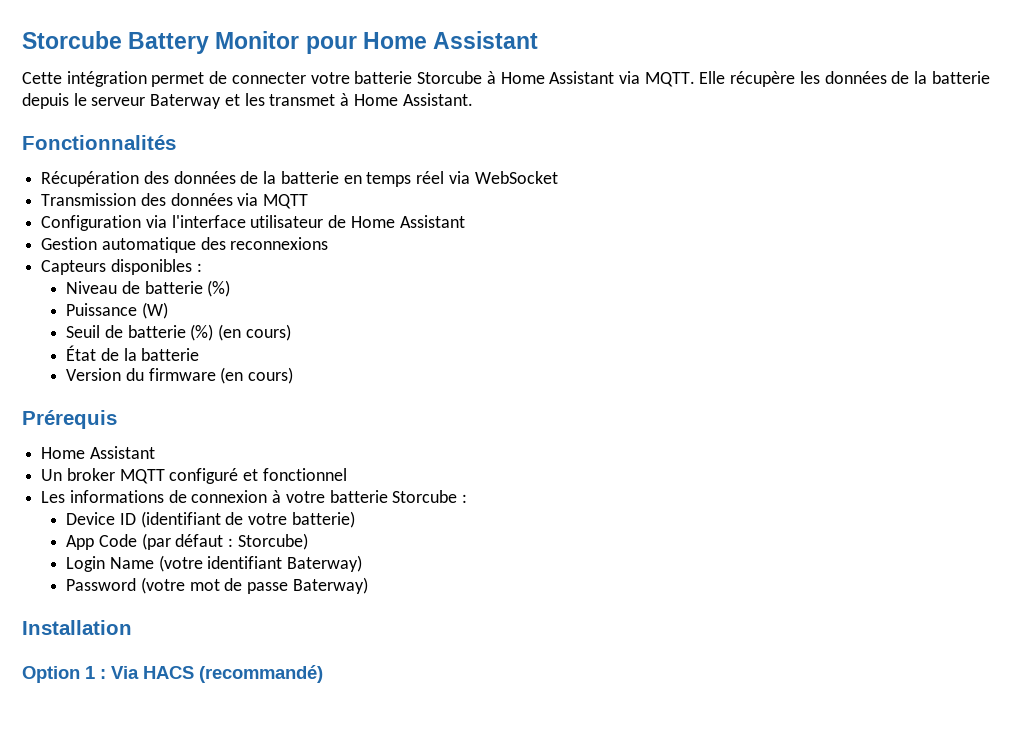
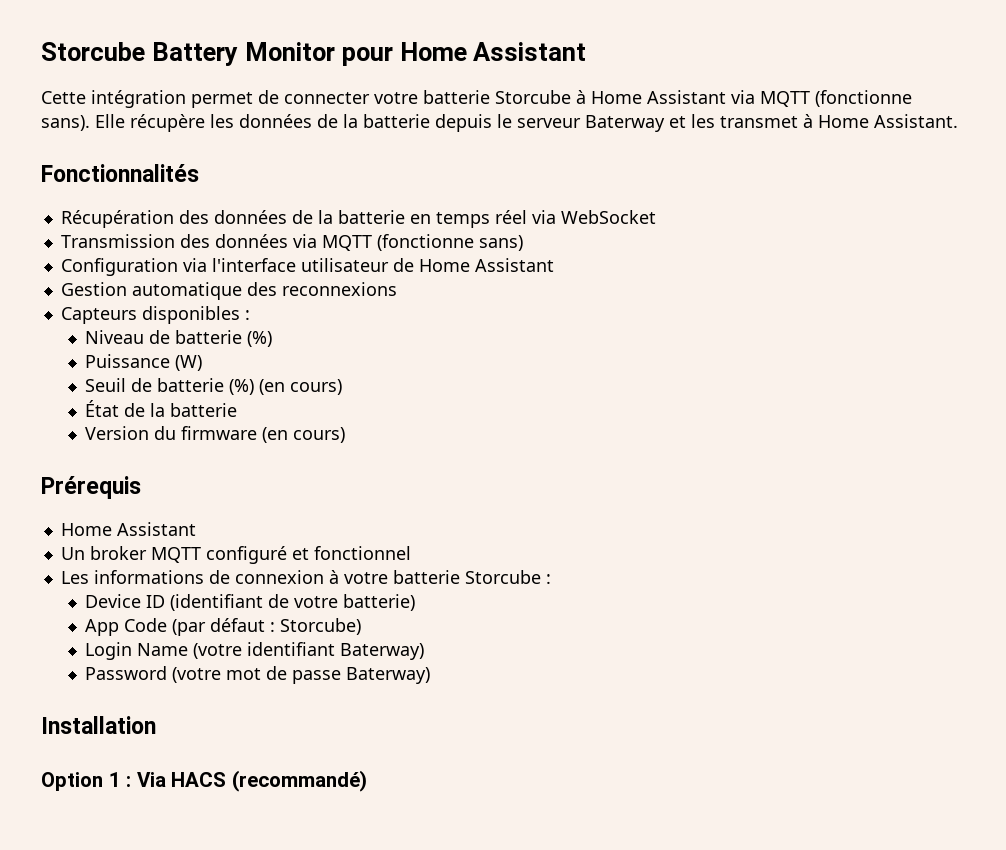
[644,72,695,87] MQTT. -> [760,90,912,107] [41,115,90,131] MQTT (fonctionne sans).
(309, 201) none -> [376,234,523,251] (fonctionne sans)

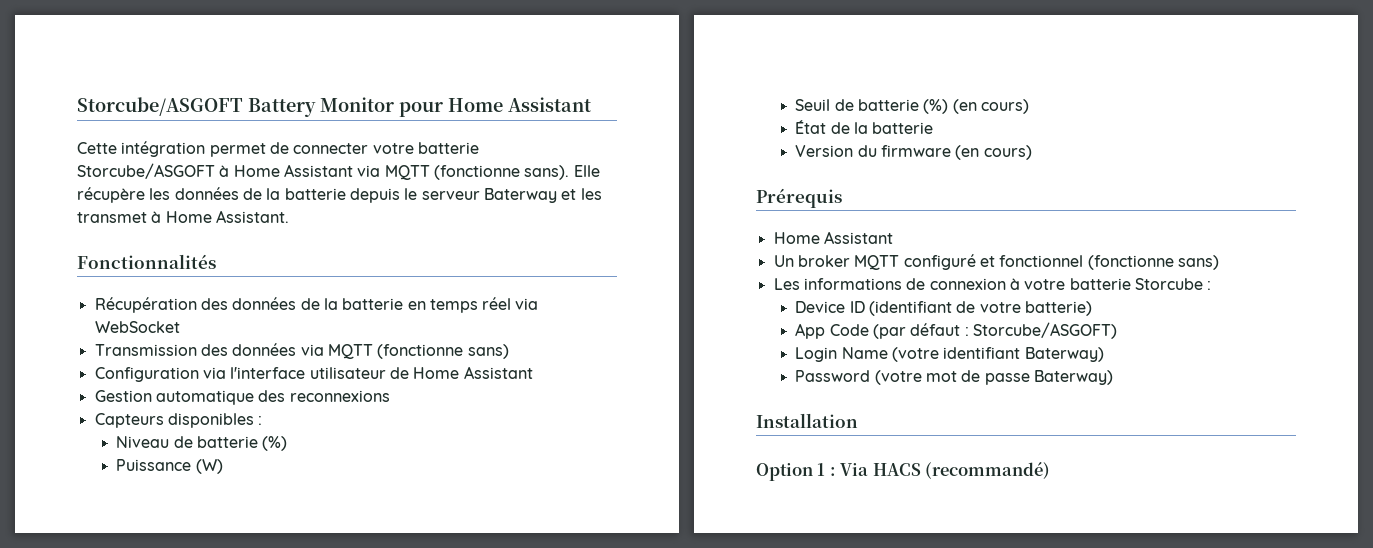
[41,42,145,61] Storcube -> [77,97,243,116] Storcube/ASGOFT
[495,90,571,104] Storcube -> [77,163,215,179] Storcube/ASGOFT
(411, 553) none -> [1087,255,1219,270] (fonctionne sans)
[279,618,361,635] Storcube) -> [973,322,1118,339] Storcube/ASGOFT)

